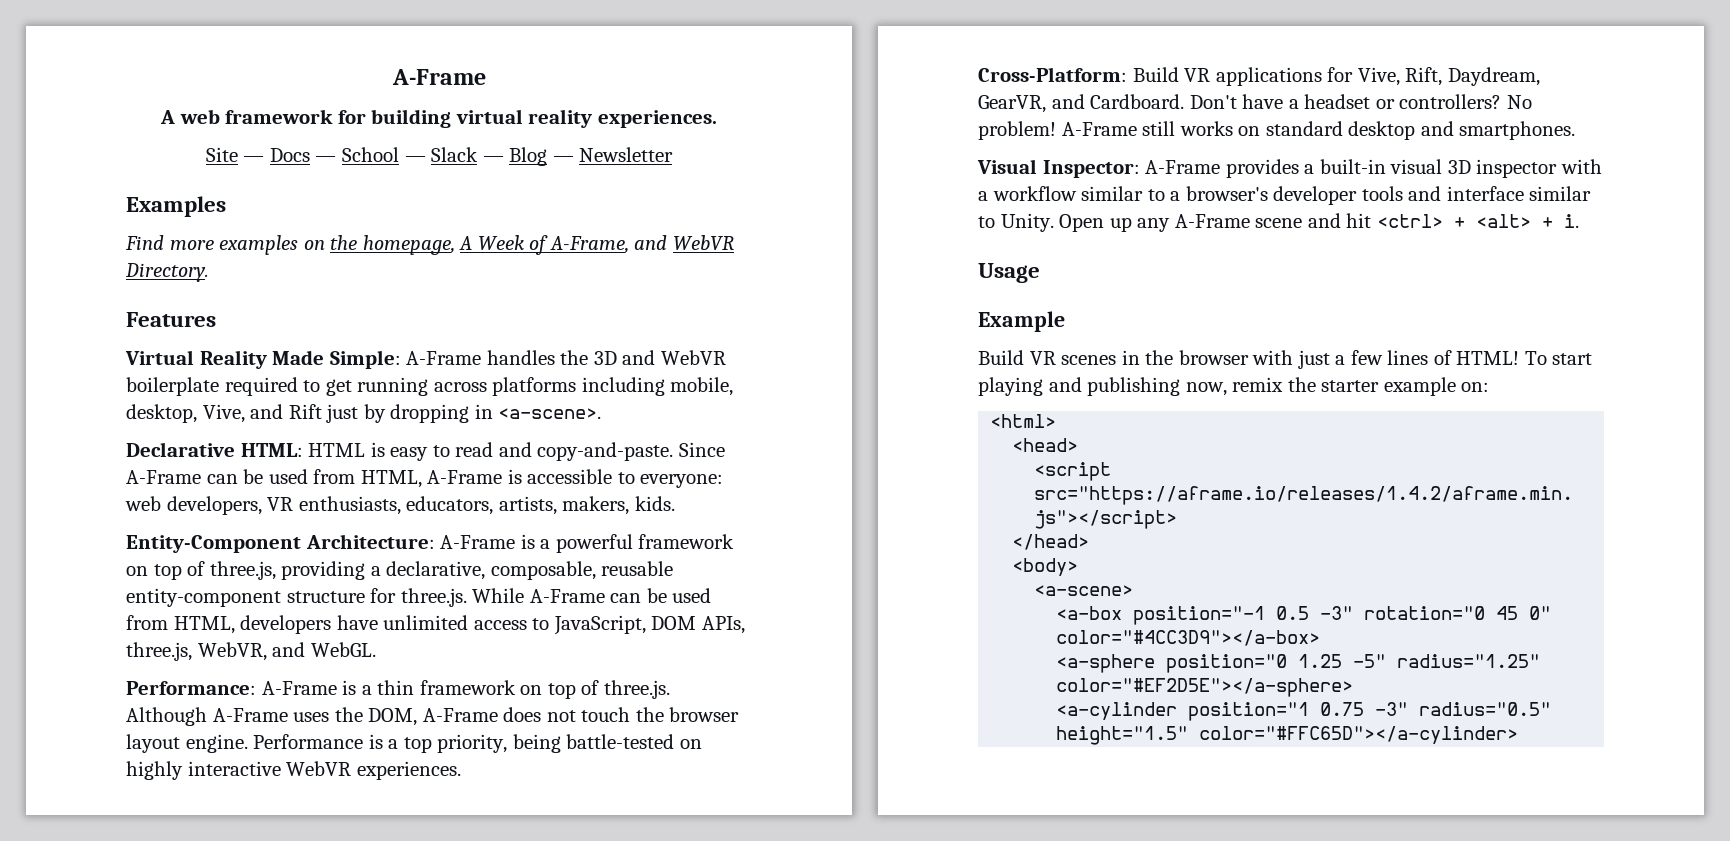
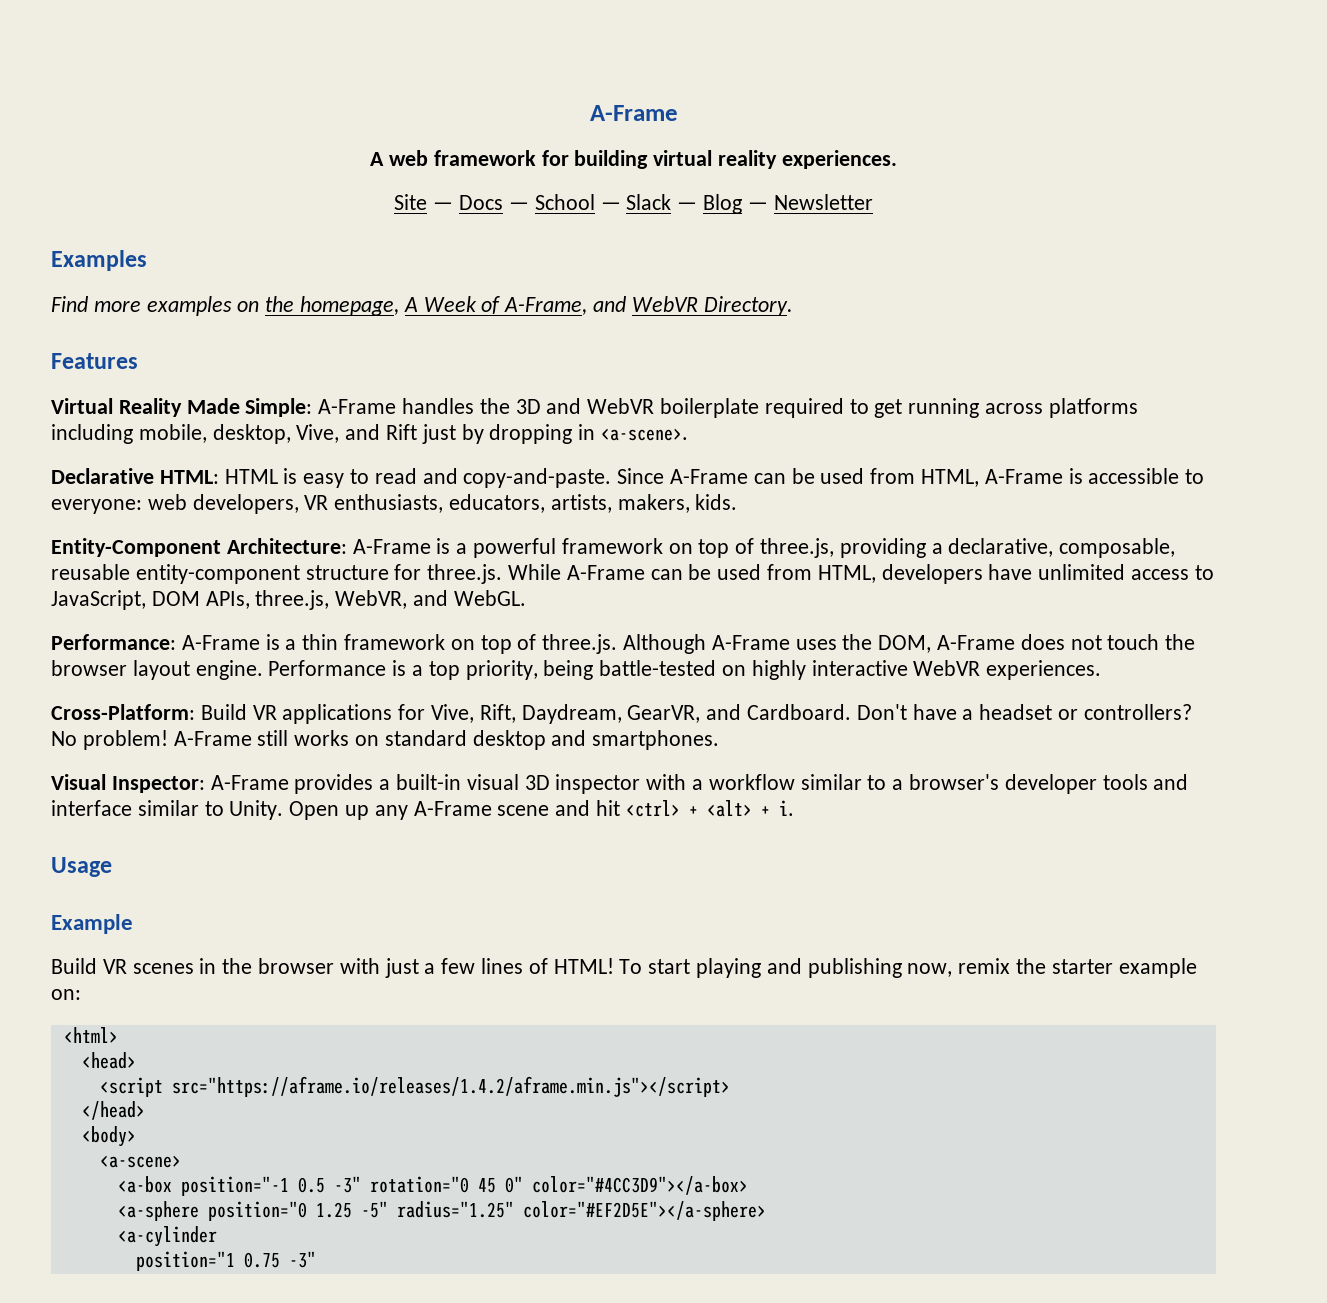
(1178, 711) none -> (217, 1236) //
[1419,702,1552,716] [1056,726,1519,745] radius="0.5" height="1.5" color="#FFC65D"></a-cylinder> -> (316, 1259) none

